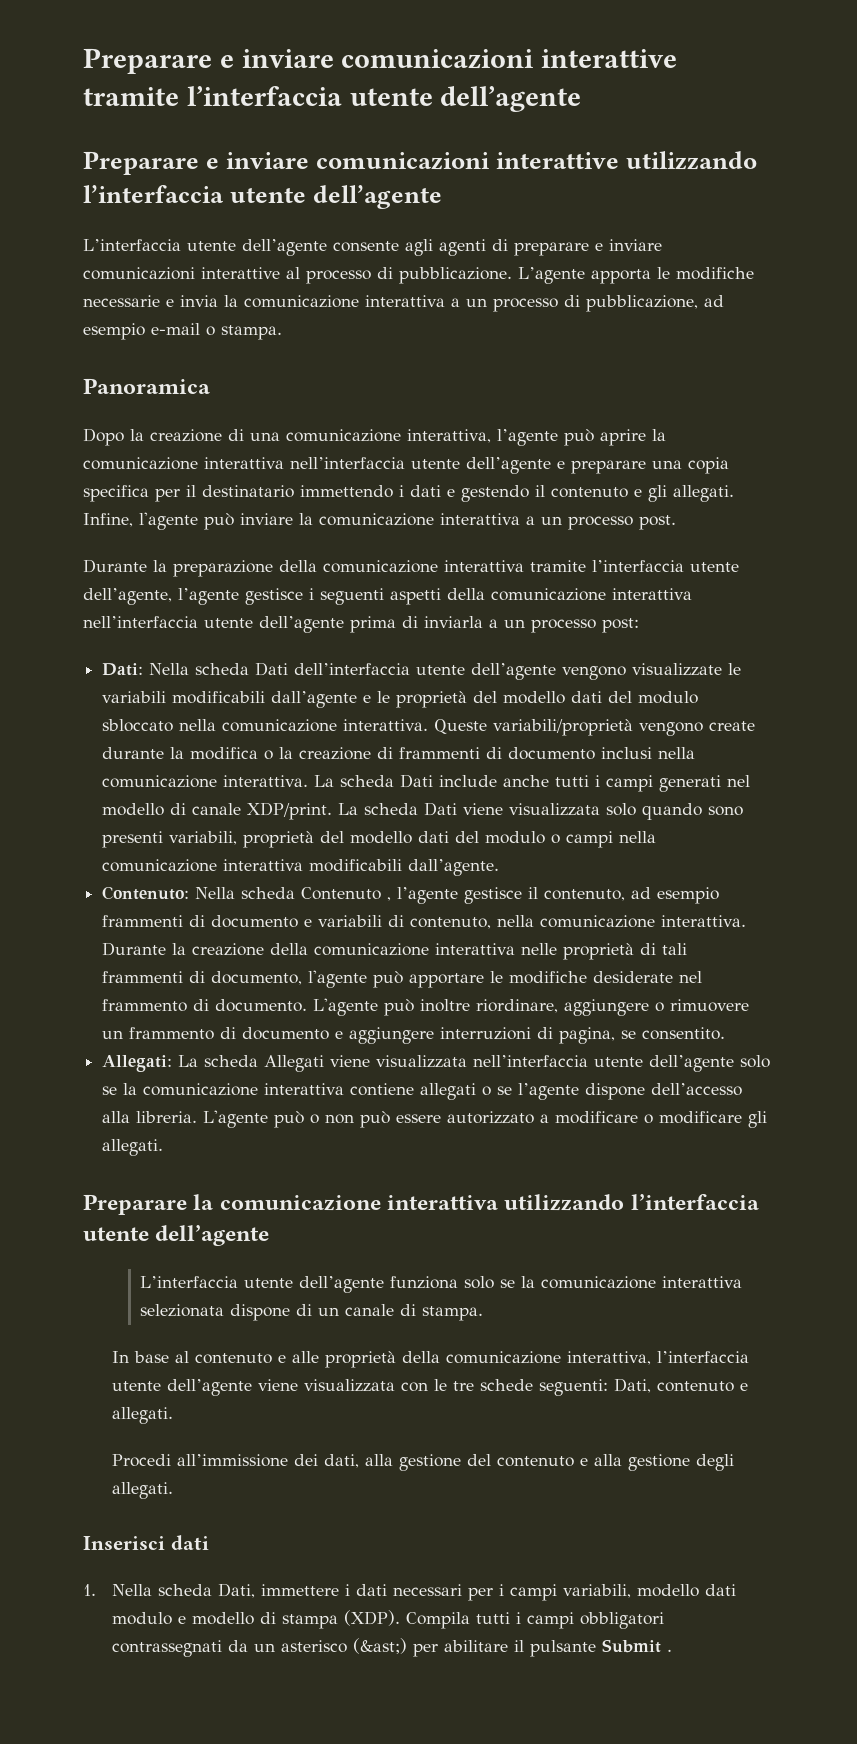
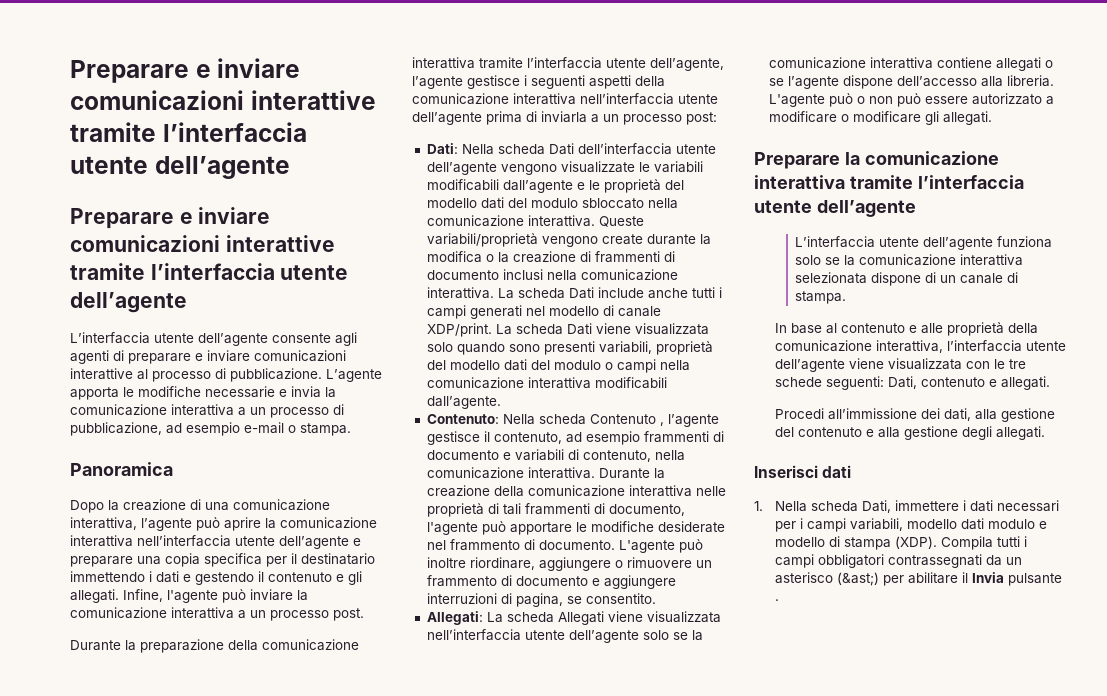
[626,151,758,170] utilizzando -> [70,263,145,280] tramite
[504,1194,625,1211] utilizzando -> [849,175,913,189] tramite
[529,1639,661,1657] pulsante Submit -> [971,572,1062,586] Invia pulsante

